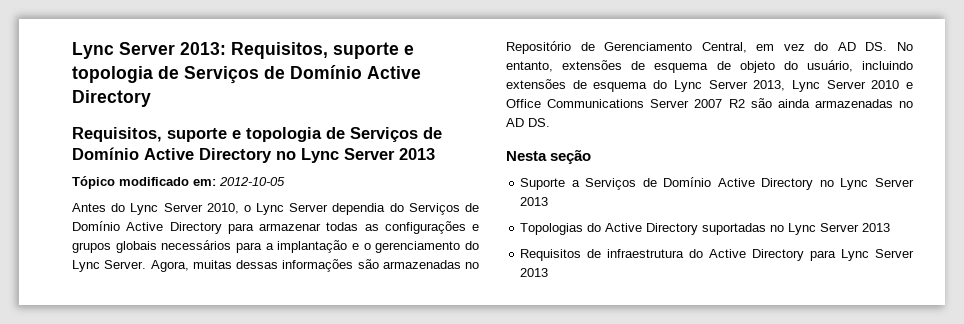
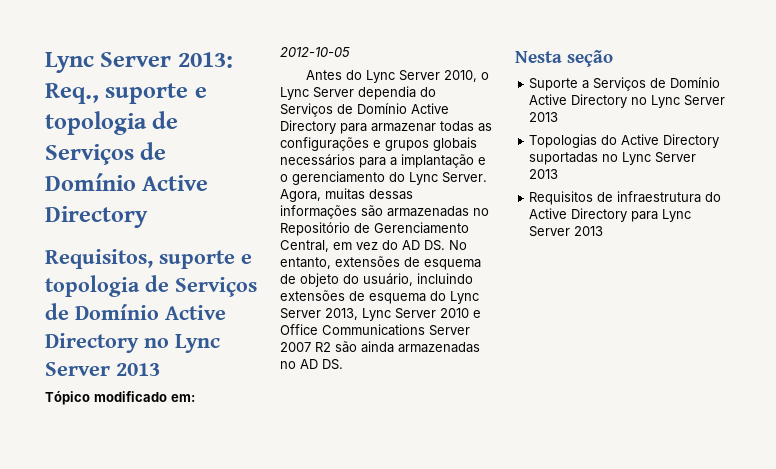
[231,42,328,59] Requisitos, -> [45,83,99,104] Req.,

